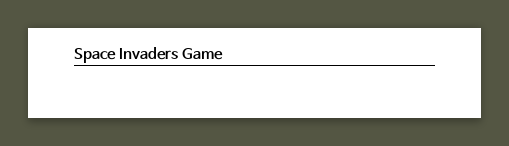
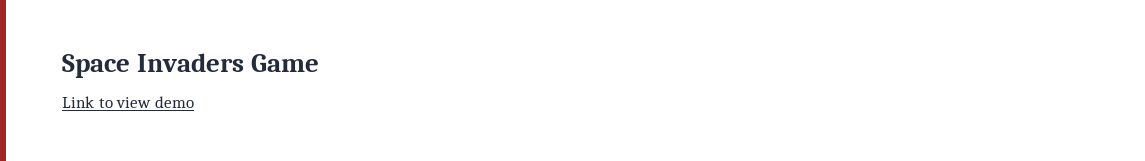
(223, 54) none -> [62,96,194,108] // Link to view demo

